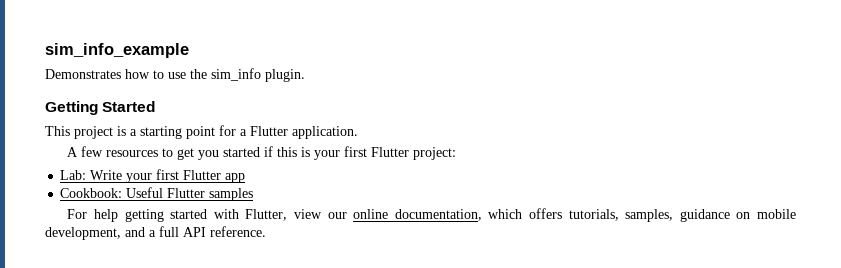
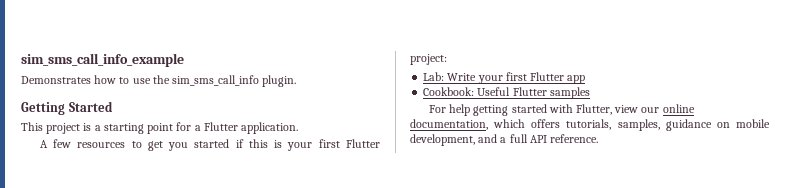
[45,43,189,58] sim_info_example -> [21,53,184,67] sim_sms_call_info_example
[211,68,261,81] sim_info -> [172,75,260,86] sim_sms_call_info

